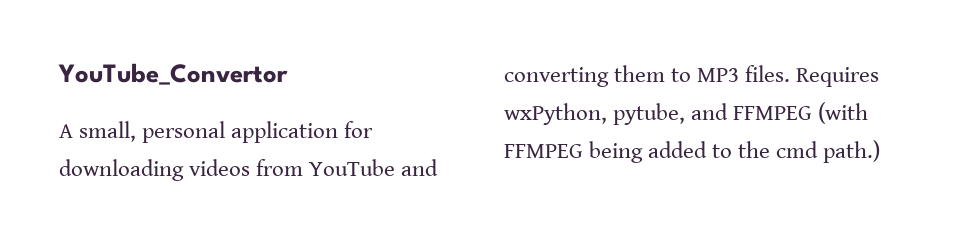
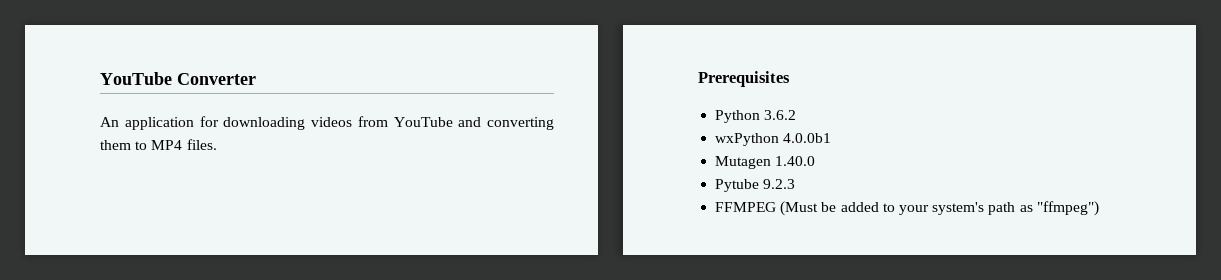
[58,63,288,85] [59,121,226,143] YouTube_Convertor // A small, personal -> [100,72,256,85] [100,117,119,127] YouTube Converter // An
[697,68,740,82] MP3 -> [151,140,183,150] MP4
[796,67,880,87] [504,102,869,125] [504,140,881,163] Requires wxPython, pytube, and FFMPEG (with FFMPEG being added to the cmd path.) -> [698,71,790,87] [715,110,797,123] [715,133,832,146] [715,156,816,169] [715,179,796,192] [715,201,1099,216] // Prerequisites // Python 3.6.2 // wxPython 4.0.0b1 // Mutagen 1.40.0 // Pytube 9.2.3 // FFMPEG (Must be added to your system's path as "ffmpeg")

